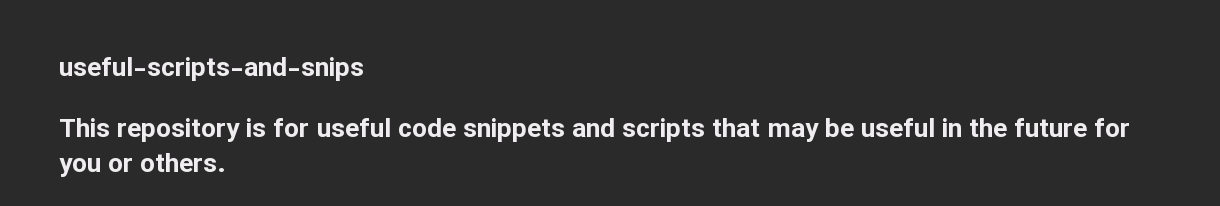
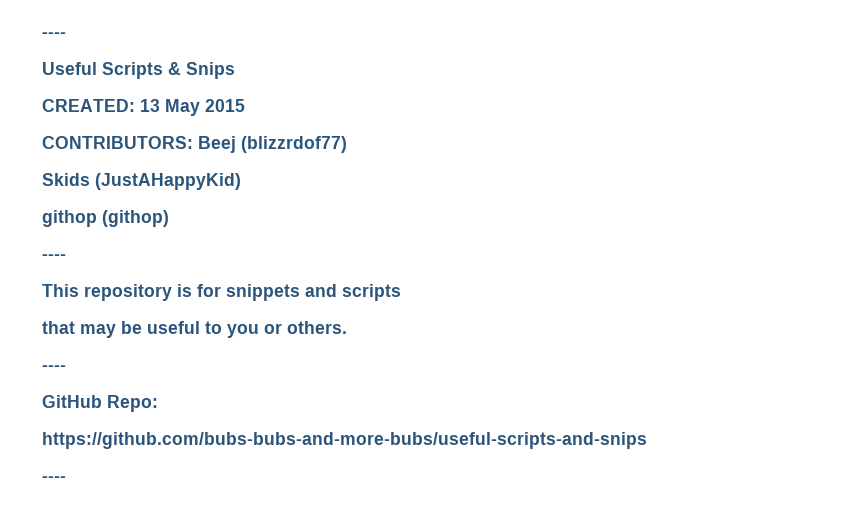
[59,57,364,81] useful-scripts-and-snips -> [42,32,66,38] [42,62,235,79] [42,99,245,116] [42,136,347,153] [42,173,241,190] [42,210,169,227] [42,254,66,260] ---- // Useful Scripts & Snips // CREATED: 13 May 2015 // CONTRIBUTORS: Beej (blizzrdof77) // Skids (JustAHappyKid) // githop (githop) // ----
[316,118,456,137] useful code -> (221, 290) none
(706, 130) none -> (401, 292) //
[942,118,1131,137] in the future for -> [205,321,222,334] to
(227, 162) none -> [42,365,66,371] [42,395,158,412] [42,432,647,449] [42,476,66,482] // ---- // GitHub Repo: // https://github.com/bubs-bubs-and-more-bubs/useful-scripts-and-snips // ----

